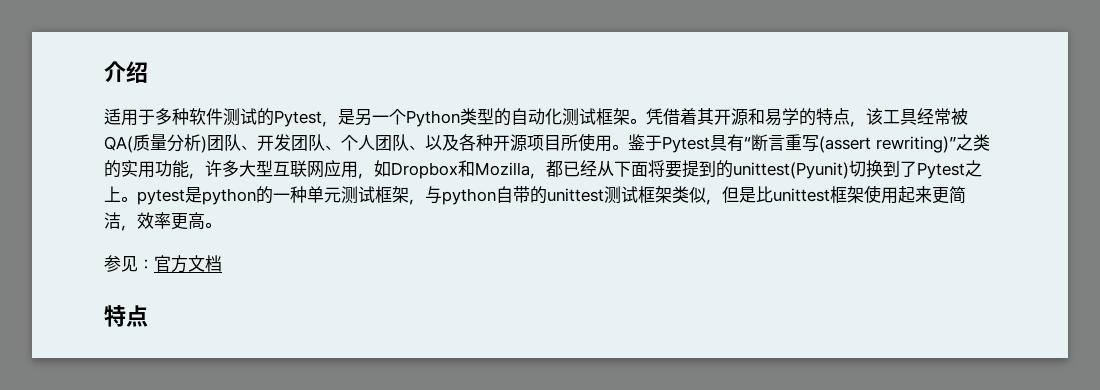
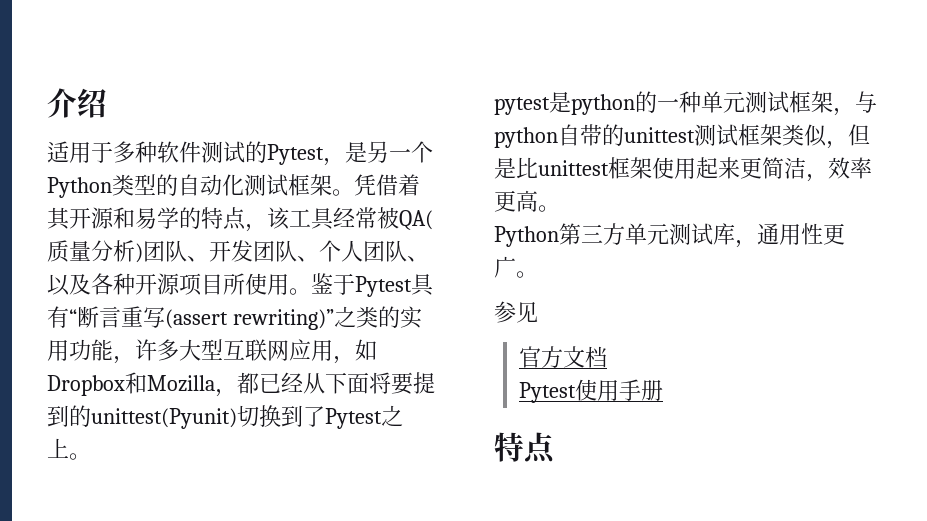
(137, 199) none -> (91, 456) //
(221, 225) none -> [494,223,845,248] [494,256,538,278] // Python第三方单元测试库，通用性更广。
[138,259,154,270] ： -> (538, 312) //
(222, 263) none -> [518,379,663,403] // Pytest使用手册

